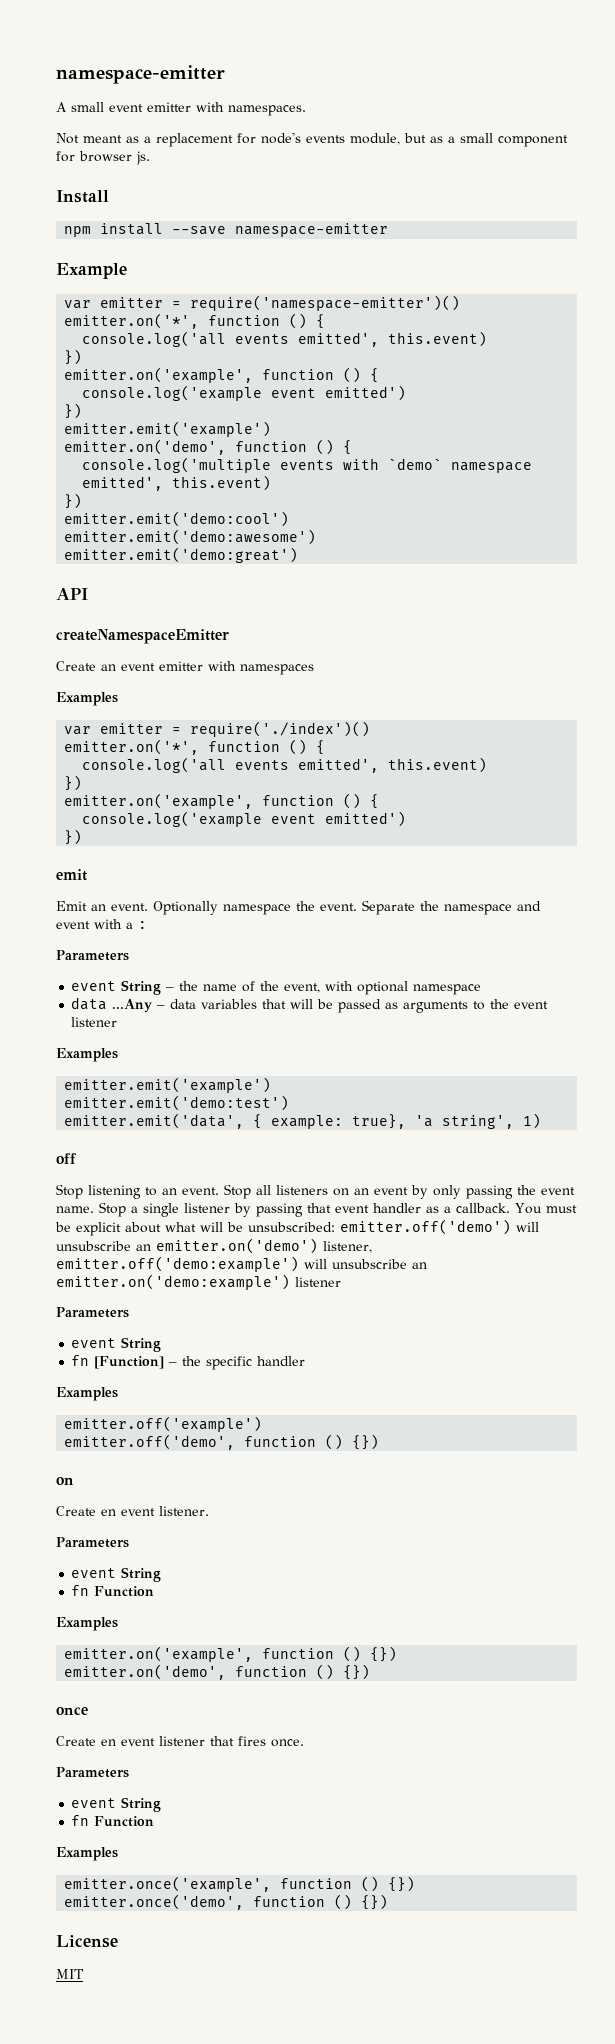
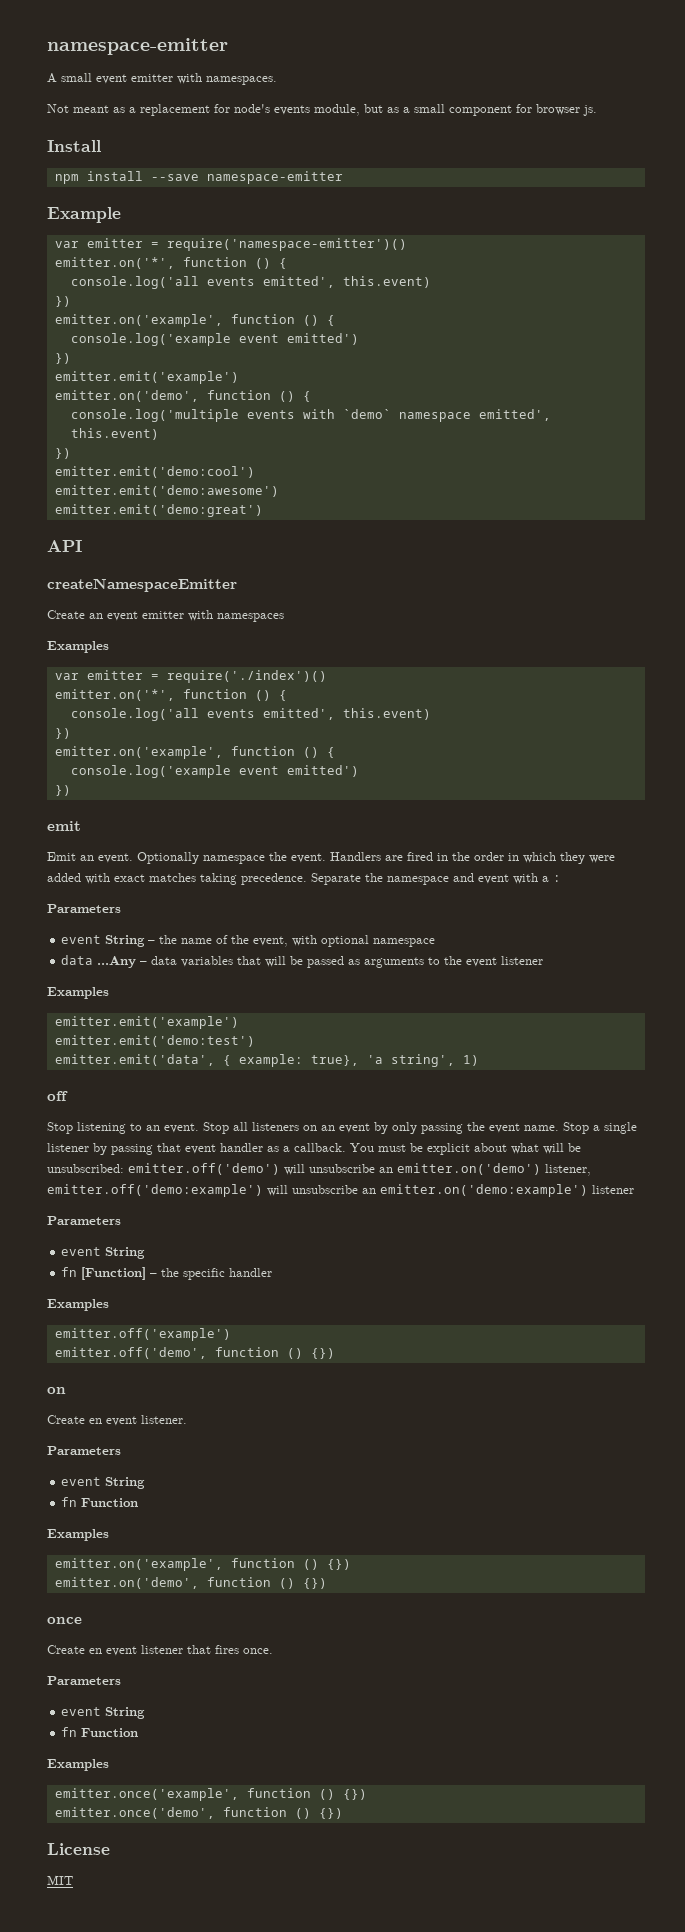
(357, 907) none -> [330,852,615,864] [47,873,307,885] Handlers are fired in the order in which they were added with exact matches taking precedence.

